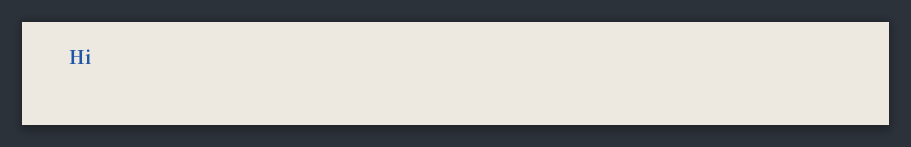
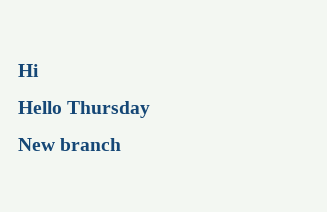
(91, 56) none -> [18,101,151,118] [18,138,122,151] // Hello Thursday // New branch

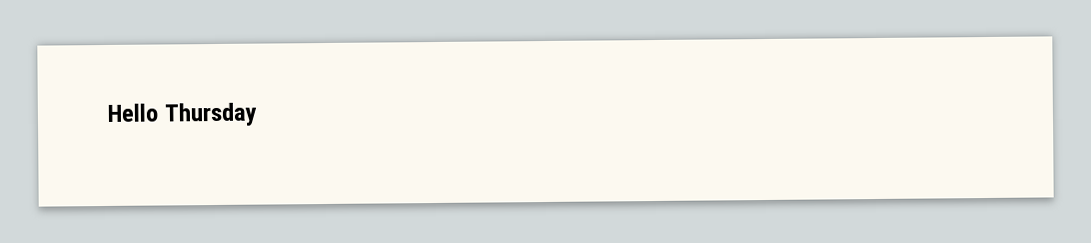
[18,64,39,77] Hi // -> (107, 112) none
[18,138,122,151] // New branch -> (258, 114) none

